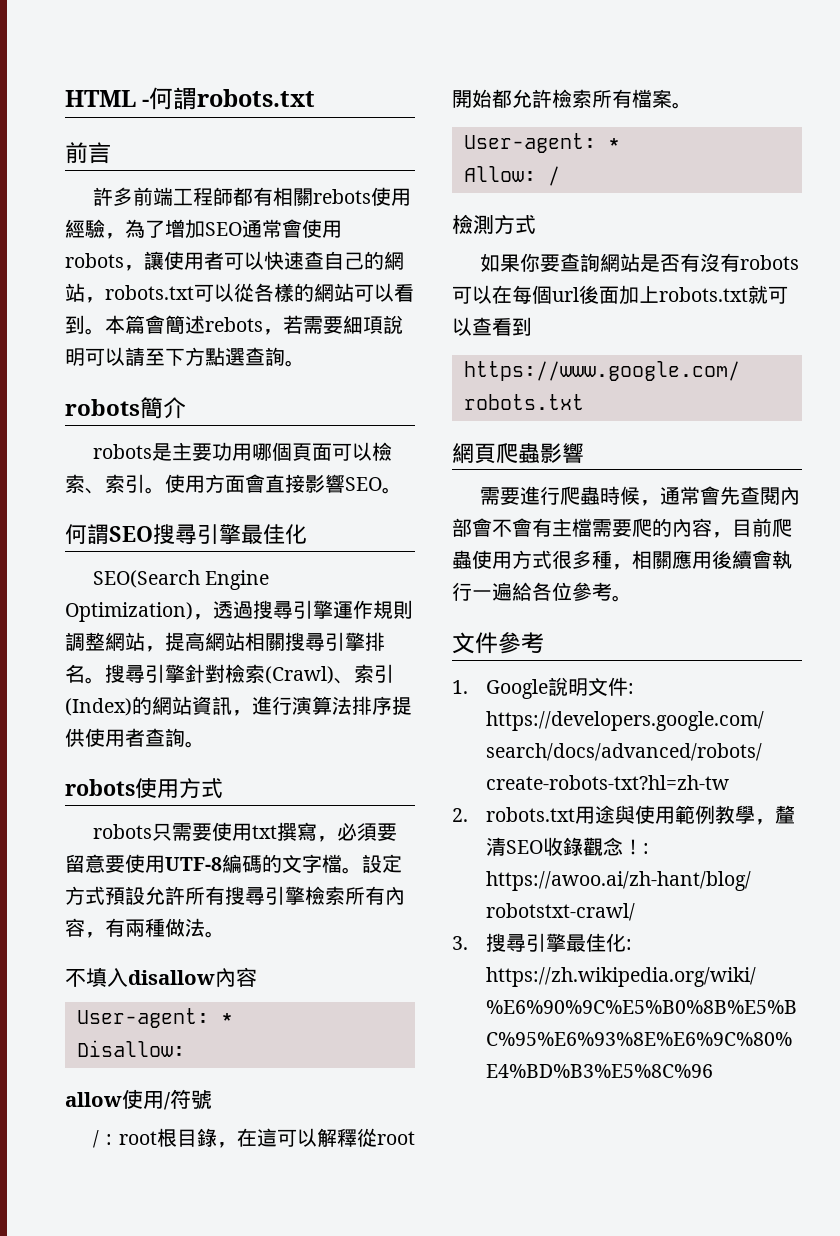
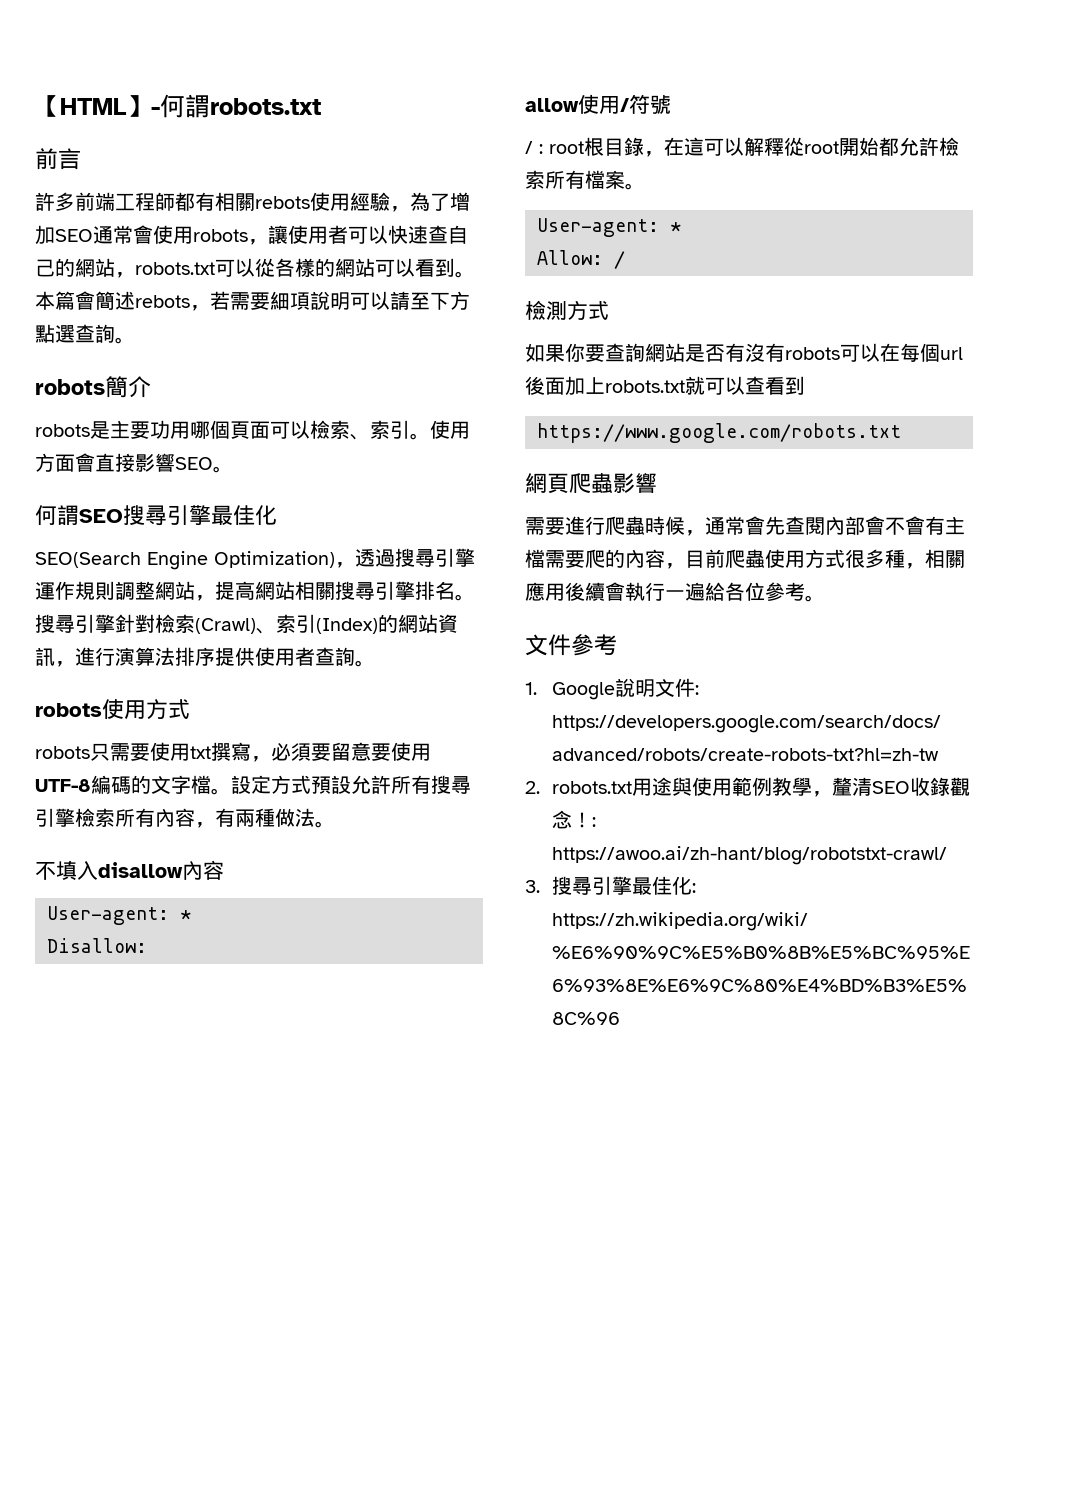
[65,90,136,107] HTML -> [35,95,151,117] 【HTML】

